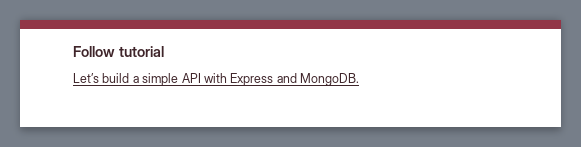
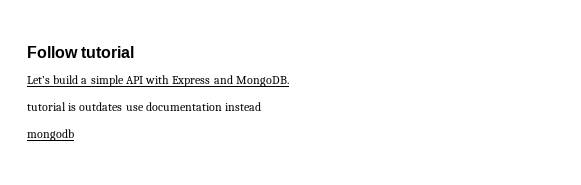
(359, 79) none -> [27,102,262,111] [27,129,74,141] // tutorial is outdates use documentation instead // mongodb

